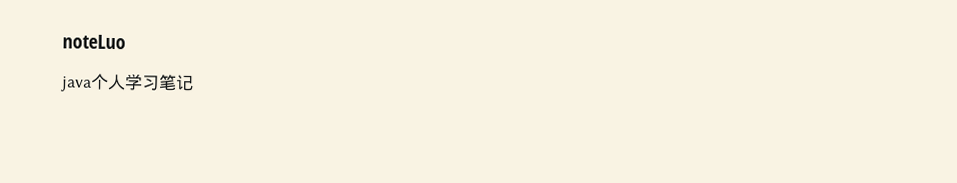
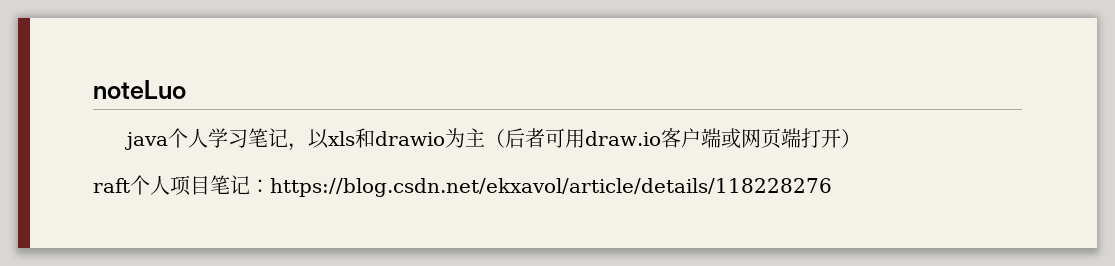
(194, 83) none -> [287,128,861,151] [93,175,832,197] ，以xls和drawio为主（后者可用draw.io客户端或网页端打开） // raft个人项目笔记：https://blog.csdn.net/ekxavol/article/details/118228276

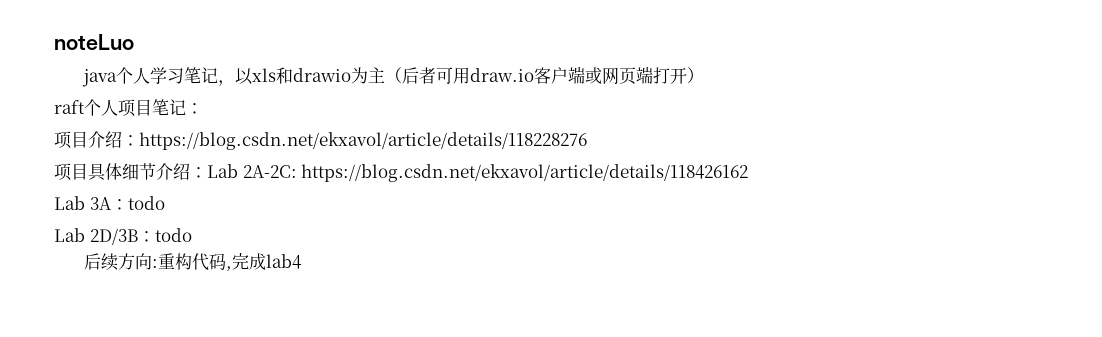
(270, 186) none -> [54,131,139,149] // 项目介绍：
(832, 187) none -> [54,163,749,182] [54,196,165,210] [54,228,192,245] [83,253,302,271] // 项目具体细节介绍：Lab 2A-2C: https://blog.csdn.net/ekxavol/article/details/118426162 // Lab 3A：todo // Lab 2D/3B：todo // 后续方向:重构代码,完成lab4

